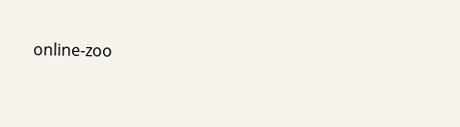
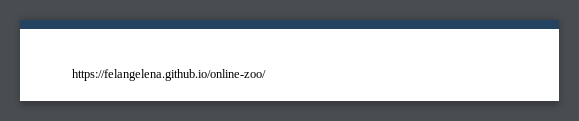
[33,42,113,57] online-zoo -> [72,69,266,81] https://felangelena.github.io/online-zoo/

